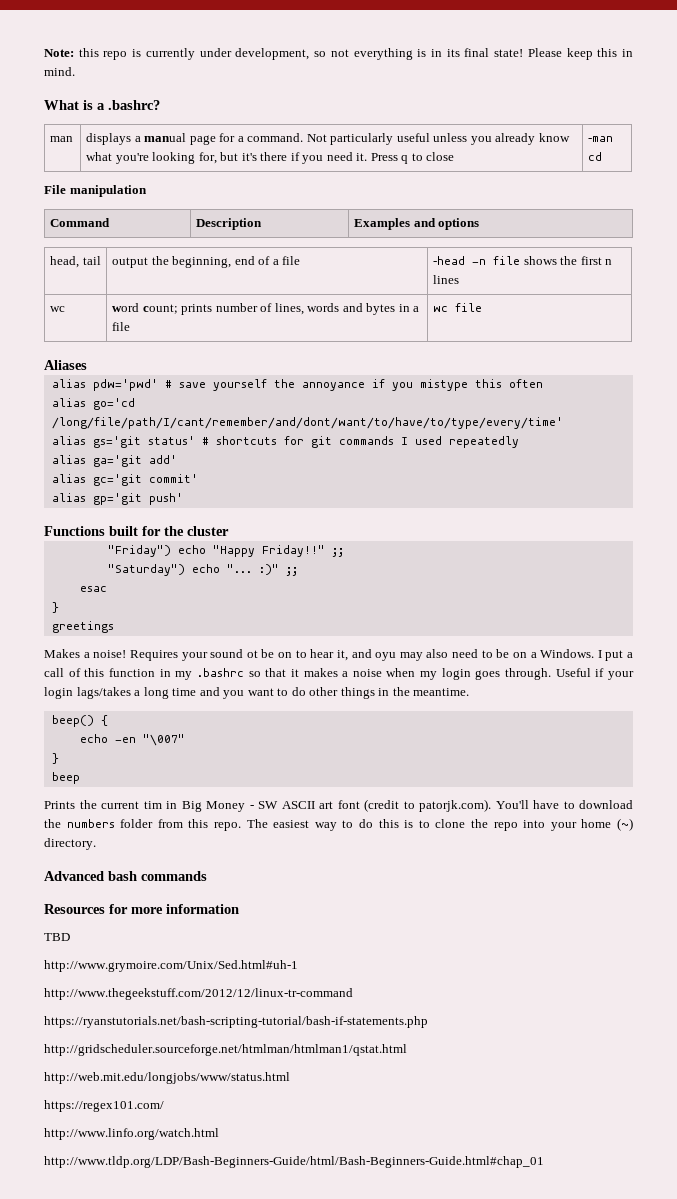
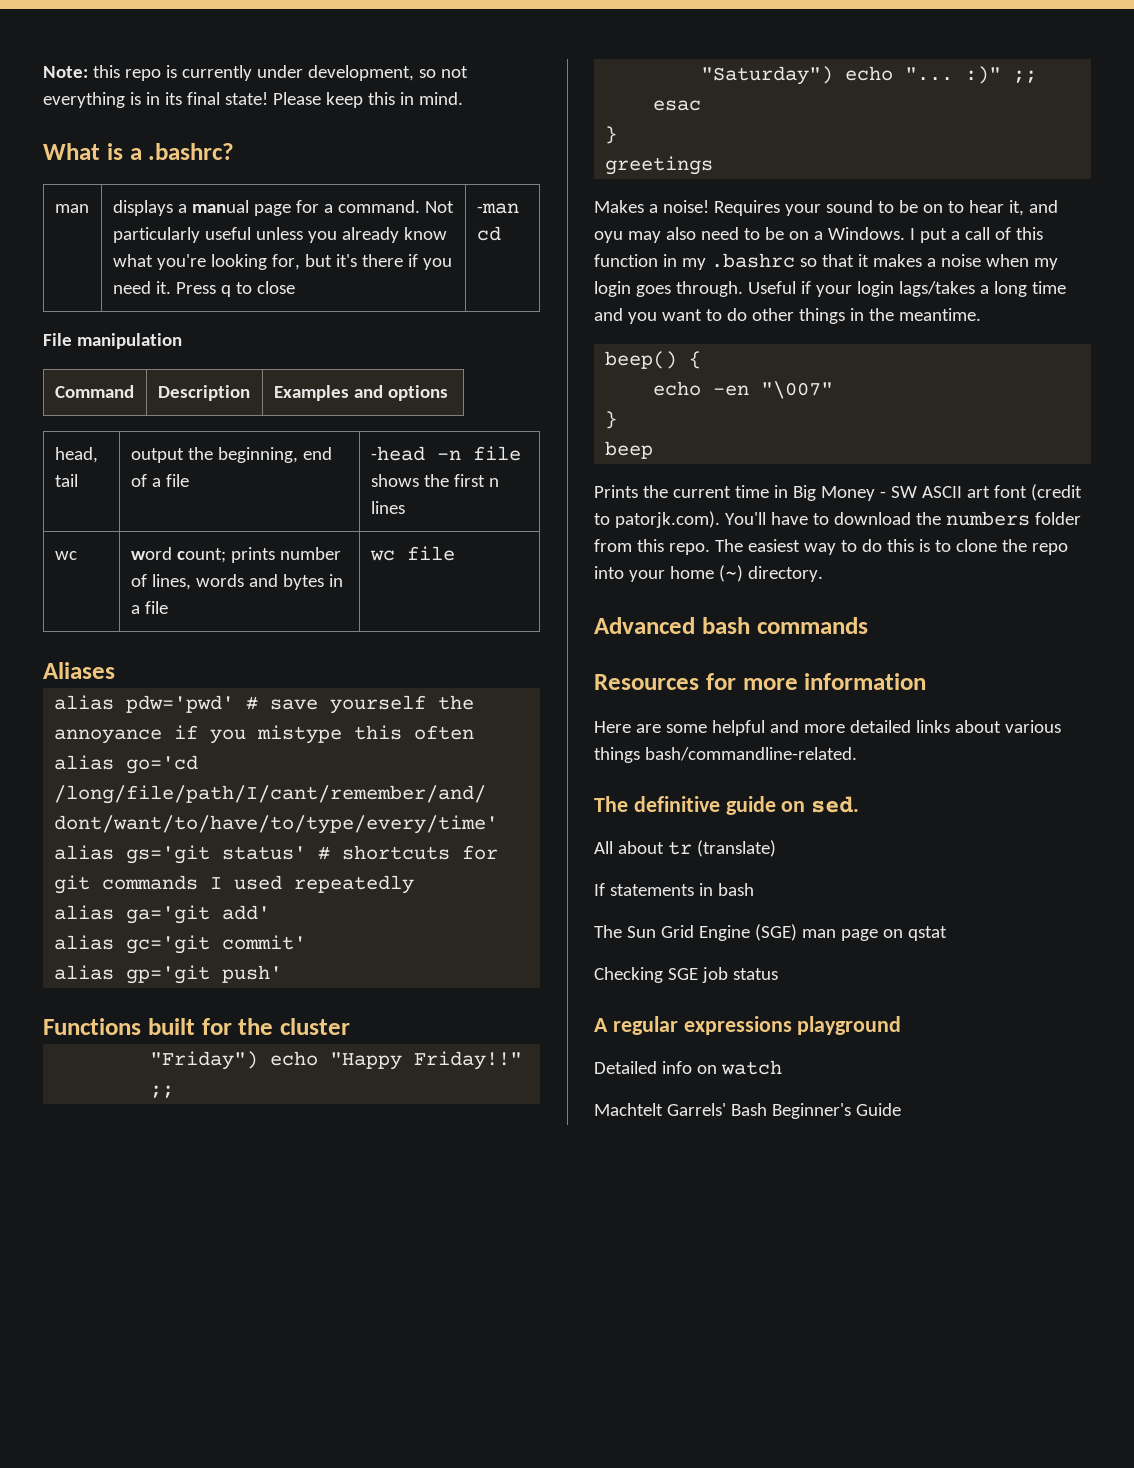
[246,650,258,658] ot -> [877,201,894,213] to
[143,801,162,809] tim -> [734,485,769,498] time
[44,933,70,941] [44,960,298,972] [44,988,353,1000] [44,1016,428,1028] [44,1044,407,1056] [44,1072,290,1084] [44,1100,164,1112] [44,1128,219,1140] [44,1156,544,1168] TBD // http://www.grymoire.com/Unix/Sed.html#uh-1 // http://www.thegeekstuff.com/2012/12/linux-tr-command // https://ryanstutorials.net/bash-scripting-tutorial/bash-if-statements.php // http://gridscheduler.sourceforge.net/htmlman/htmlman1/qstat.html // http://web.mit.edu/longjobs/www/status.html // https://regex101.com/ // http://www.linfo.org/watch.html // http://www.tldp.org/LDP/Bash-Beginners-Guide/html/Bash-Beginners-Guide.html#chap_01 -> [594,720,1061,736] [594,747,857,763] [594,796,860,815] [594,840,776,857] [594,883,754,896] [594,924,947,941] [594,967,778,983] [594,1016,902,1035] [594,1060,782,1075] [594,1103,901,1119] Here are some helpful and more detailed links about various things bash/commandline-related. // The definitive guide on sed. // All about tr (translate) // If statements in bash // The Sun Grid Engine (SGE) man page on qstat // Checking SGE job status // A regular expressions playground // Detailed info on watch // Machtelt Garrels' Bash Beginner's Guide

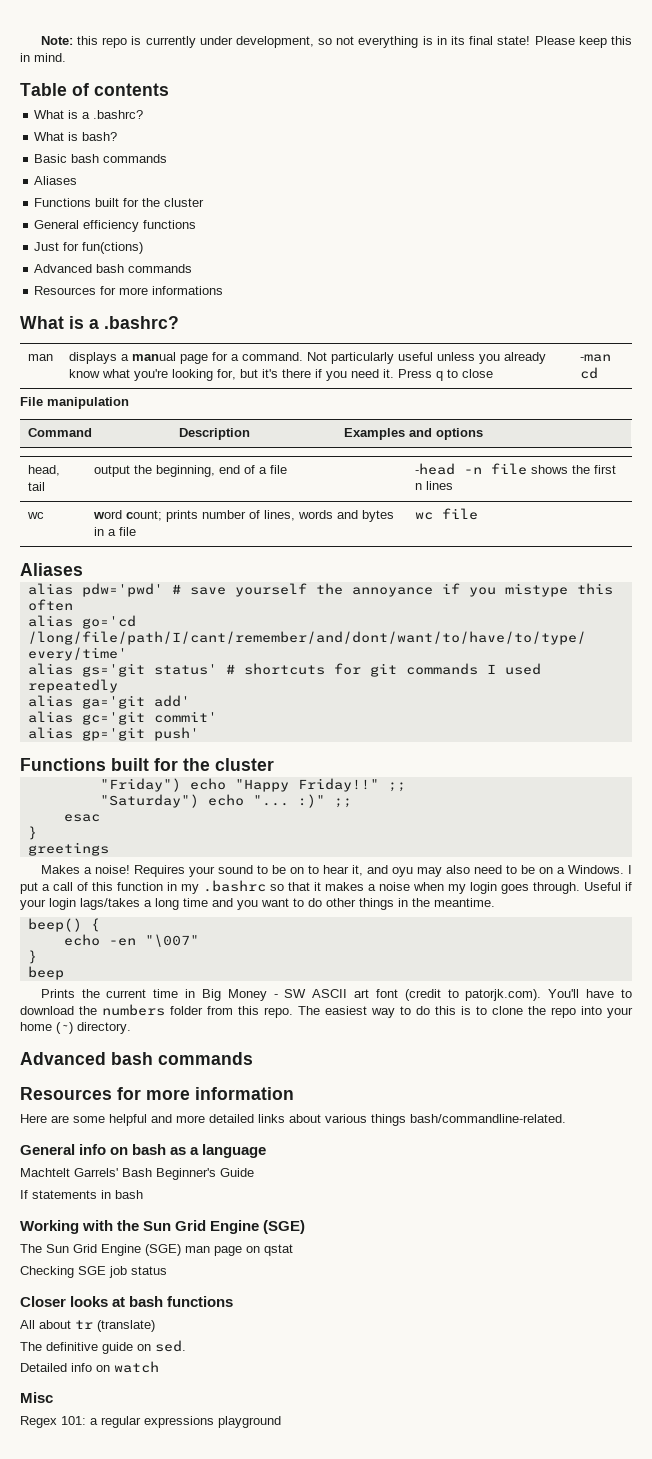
(463, 98) none -> [20,83,169,96] [34,110,144,119] [34,132,118,141] [34,154,168,163] [34,176,78,185] [34,198,205,207] [34,220,197,232] [34,242,144,254] [34,264,193,273] [34,286,224,295] // Table of contents // What is a .bashrc? // What is bash? // Basic bash commands // Aliases // Functions built for the cluster // General efficiency functions // Just for fun(ctions) // Advanced bash commands // Resources for more informations
[594,796,860,815] [594,840,776,857] [594,883,754,896] The definitive guide on sed. // All about tr (translate) // If statements in bash -> [20,1144,267,1158] [20,1168,254,1180] [20,1190,143,1199] [20,1220,306,1234] General info on bash as a language // Machtelt Garrels' Bash Beginner's Guide // If statements in bash // Working with the Sun Grid Engine (SGE)
[594,1016,902,1035] [594,1060,782,1075] [594,1103,901,1119] A regular expressions playground // Detailed info on watch // Machtelt Garrels' Bash Beginner's Guide -> [20,1296,234,1307] [20,1320,155,1332] [20,1340,186,1354] [20,1361,159,1373] [20,1392,53,1403] [20,1416,281,1428] Closer looks at bash functions // All about tr (translate) // The definitive guide on sed. // Detailed info on watch // Misc // Regex 101: a regular expressions playground

